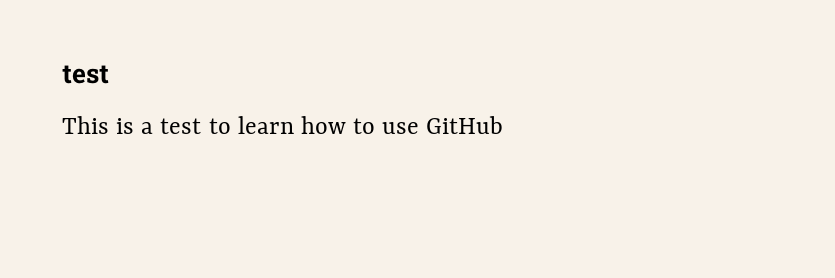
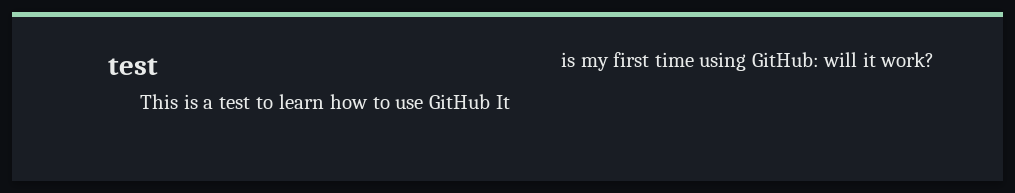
(504, 125) none -> [496,95,511,109] [561,52,935,71] It is my first time using GitHub: will it work?

